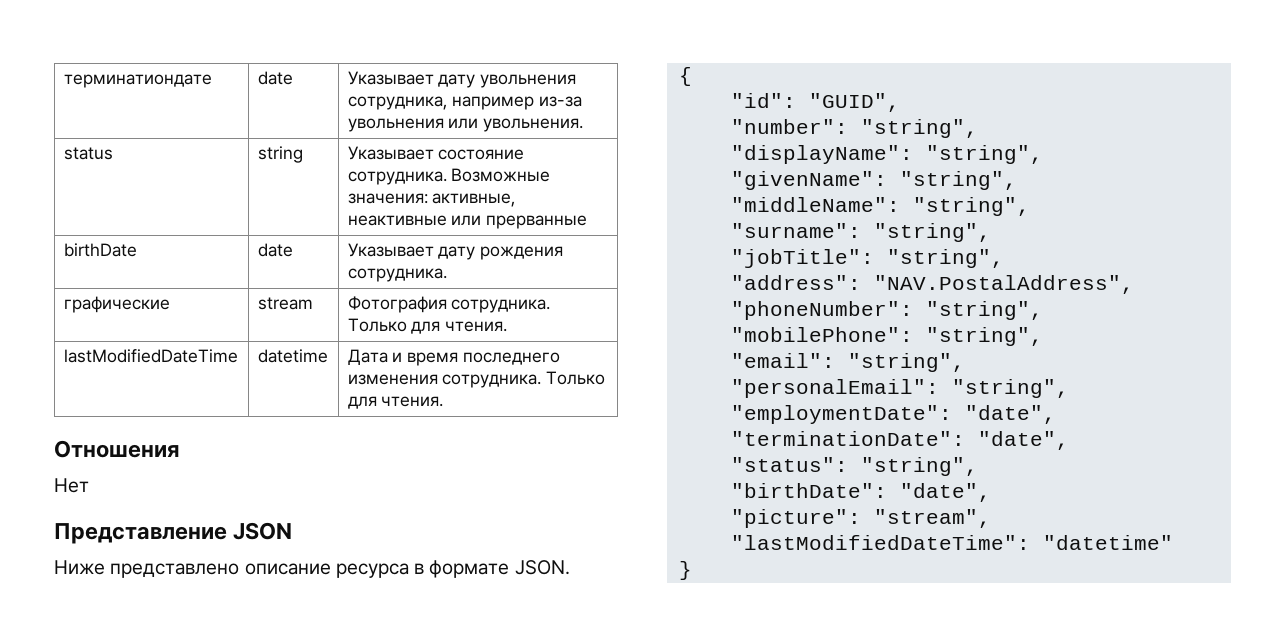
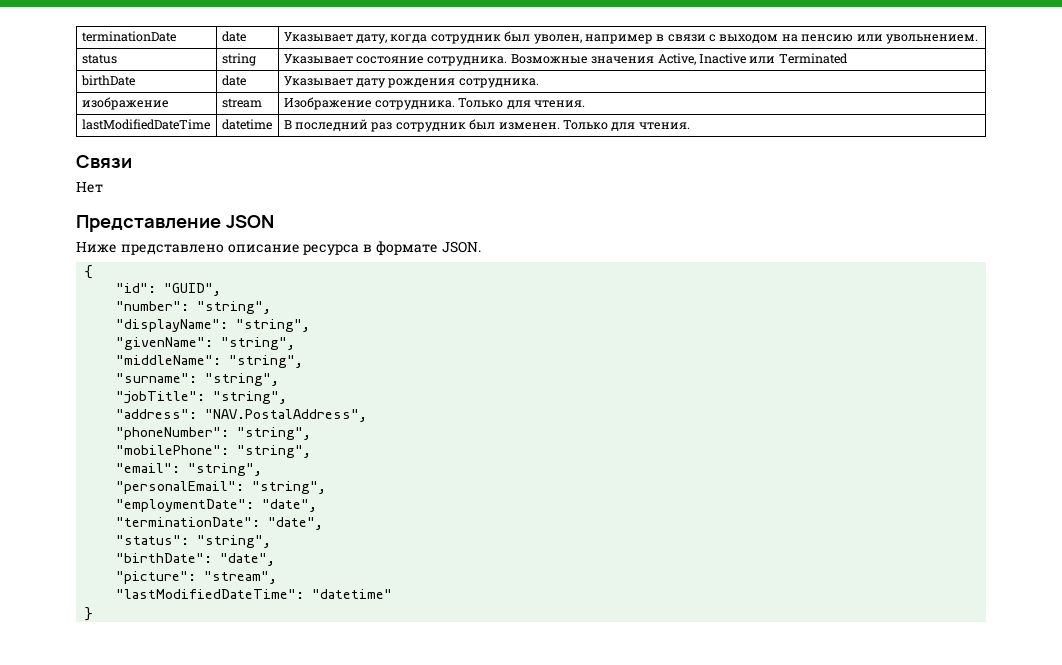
[63,74,212,88] [257,71,293,85] [347,71,577,88] [347,96,583,110] [347,118,584,132] терминатиондате | date | Указывает дату увольнения сотрудника, например из-за увольнения или увольнения. -> [81,31,176,42] [221,31,246,42] [283,31,978,44] terminationDate | date | Указывает дату, когда сотрудник был уволен, например в связи с выходом на пенсию или увольнением.
[347,193,517,207] [347,215,588,229] значения: активные, неактивные или прерванные -> [591,53,848,65] значения Active, Inactive или Terminated
[63,296,170,313] графические -> [81,97,169,110] изображение
[347,296,447,313] Фотография -> [283,97,372,110] Изображение
[347,349,560,366] [347,371,606,388] [347,396,444,409] [54,440,180,458] Дата и время последнего изменения сотрудника. Только для чтения. // Отношения -> [283,119,690,132] [76,155,132,168] В последний раз сотрудник был изменен. Только для чтения. // Связи

